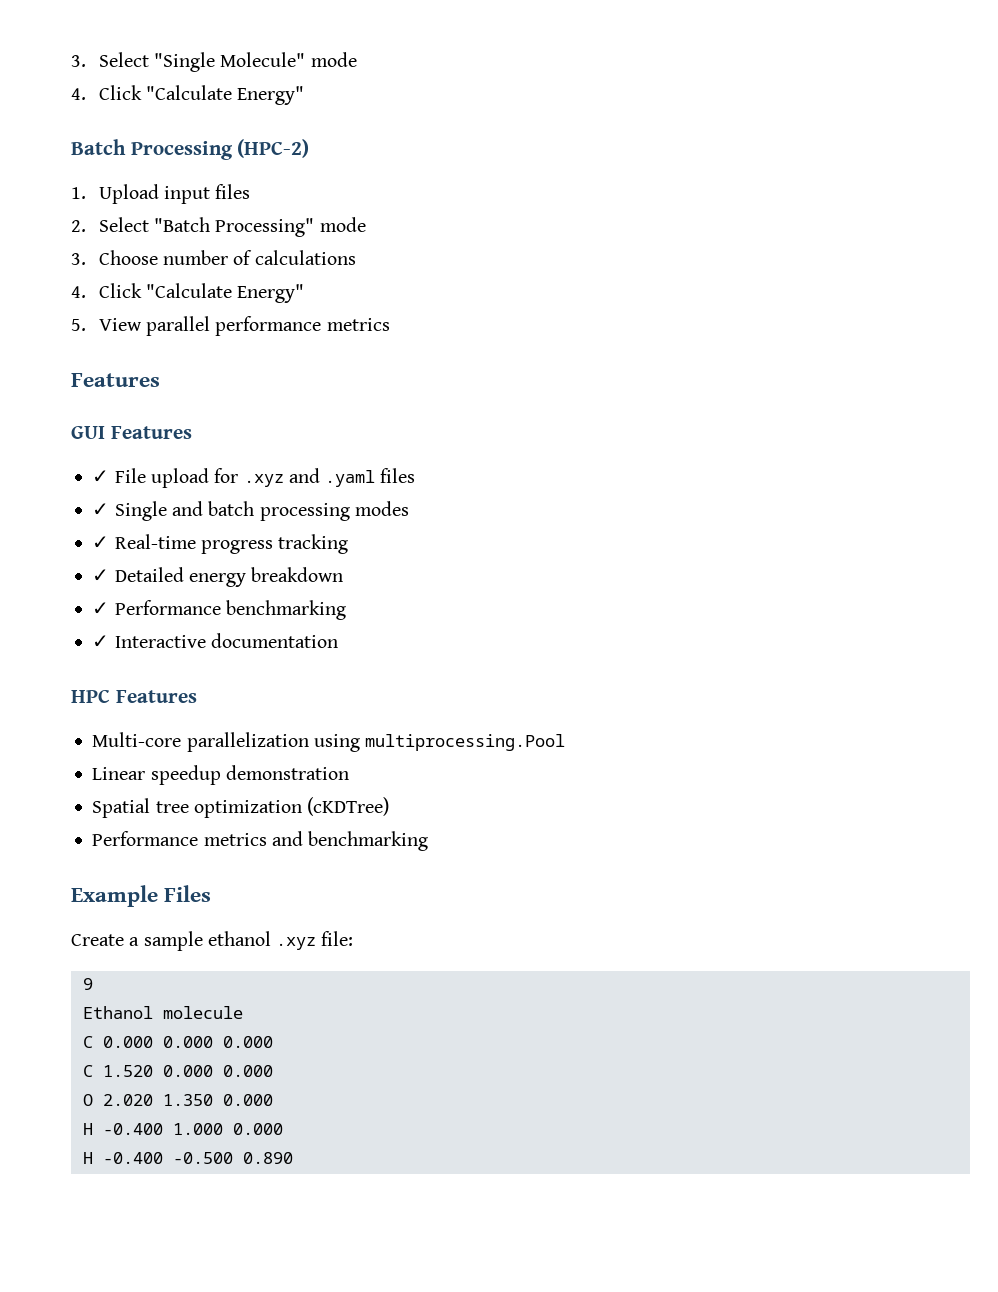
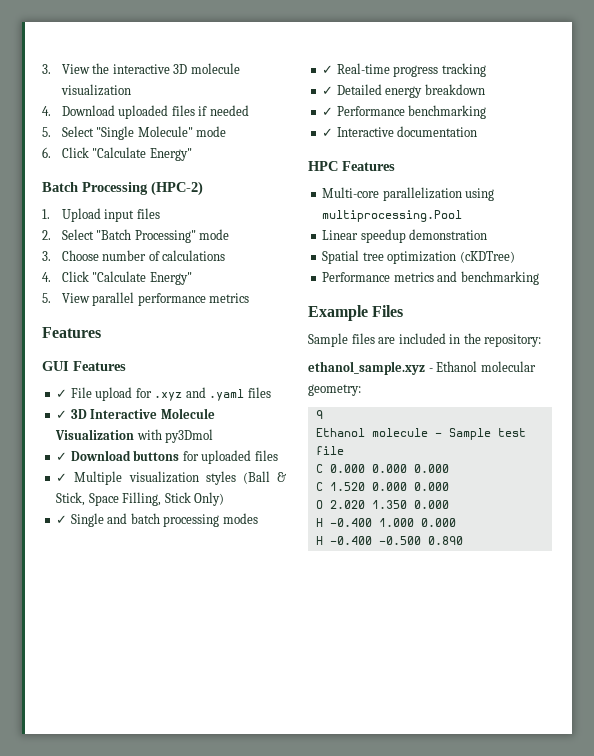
[71,55,86,67] 3. -> [42,63,240,74] [60,84,131,96] [42,105,249,119] [42,127,51,137] 3. View the interactive 3D molecule visualization // 4. Download uploaded files if needed // 5.
[71,88,86,100] 4. -> [42,147,51,158] 6.
(416, 475) none -> [56,408,215,419] [55,429,214,443] [56,450,278,464] [56,471,286,485] [56,492,225,506] // ✓ 3D Interactive Molecule Visualization with py3Dmol // ✓ Download buttons for uploaded files // ✓ Multiple visualization styles (Ball & Stick, Space Filling, Stick Only)
[71,931,354,951] Create a sample ethanol .xyz file: -> [308,333,542,347] [308,361,536,375] [308,384,361,396] Sample files are included in the repository: // ethanol_sample.xyz - Ethanol molecular geometry:
(243, 1012) none -> [434,428,526,440] [315,446,344,455] - Sample test file

